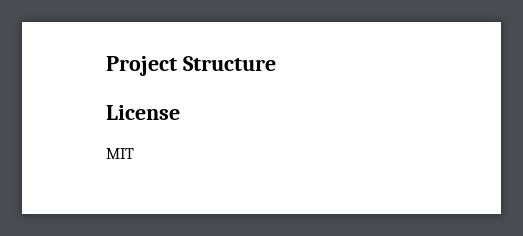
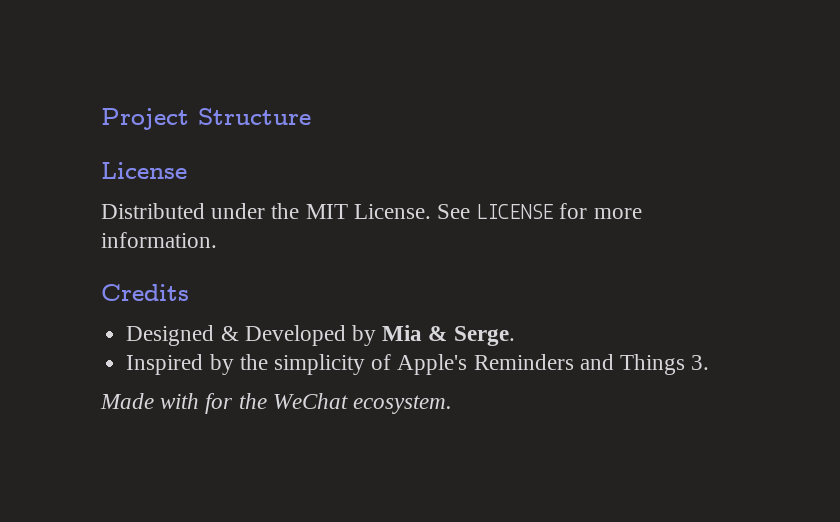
[106,148,134,159] MIT -> [101,203,642,219] [101,232,217,248] [101,284,189,301] [126,325,515,346] [126,354,710,375] [100,393,453,414] Distributed under the MIT License. See LICENSE for more information. // Credits // Designed & Developed by Mia & Serge. // Inspired by the simplicity of Apple's Reminders and Things 3. // Made with for the WeChat ecosystem.

